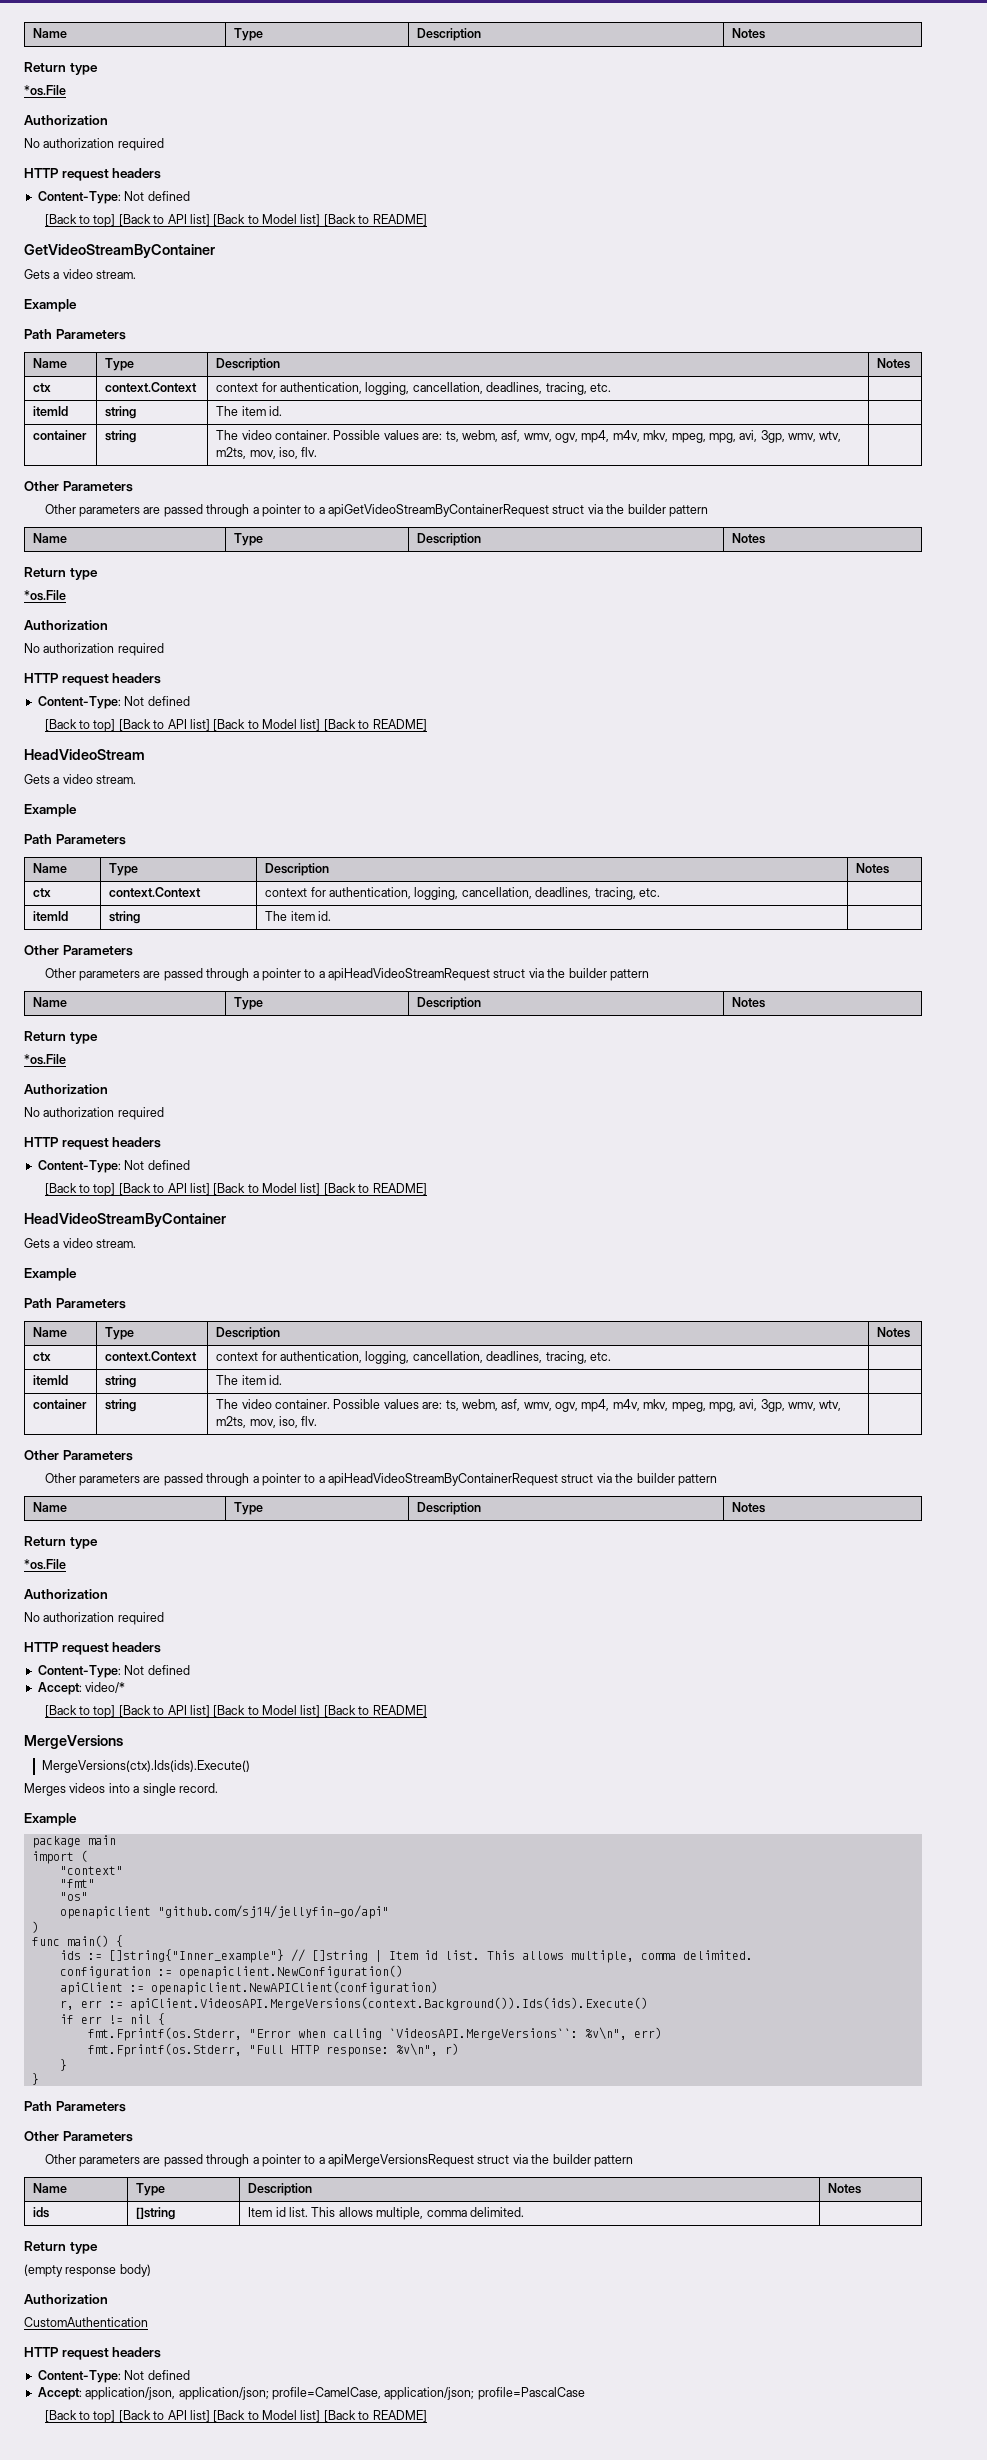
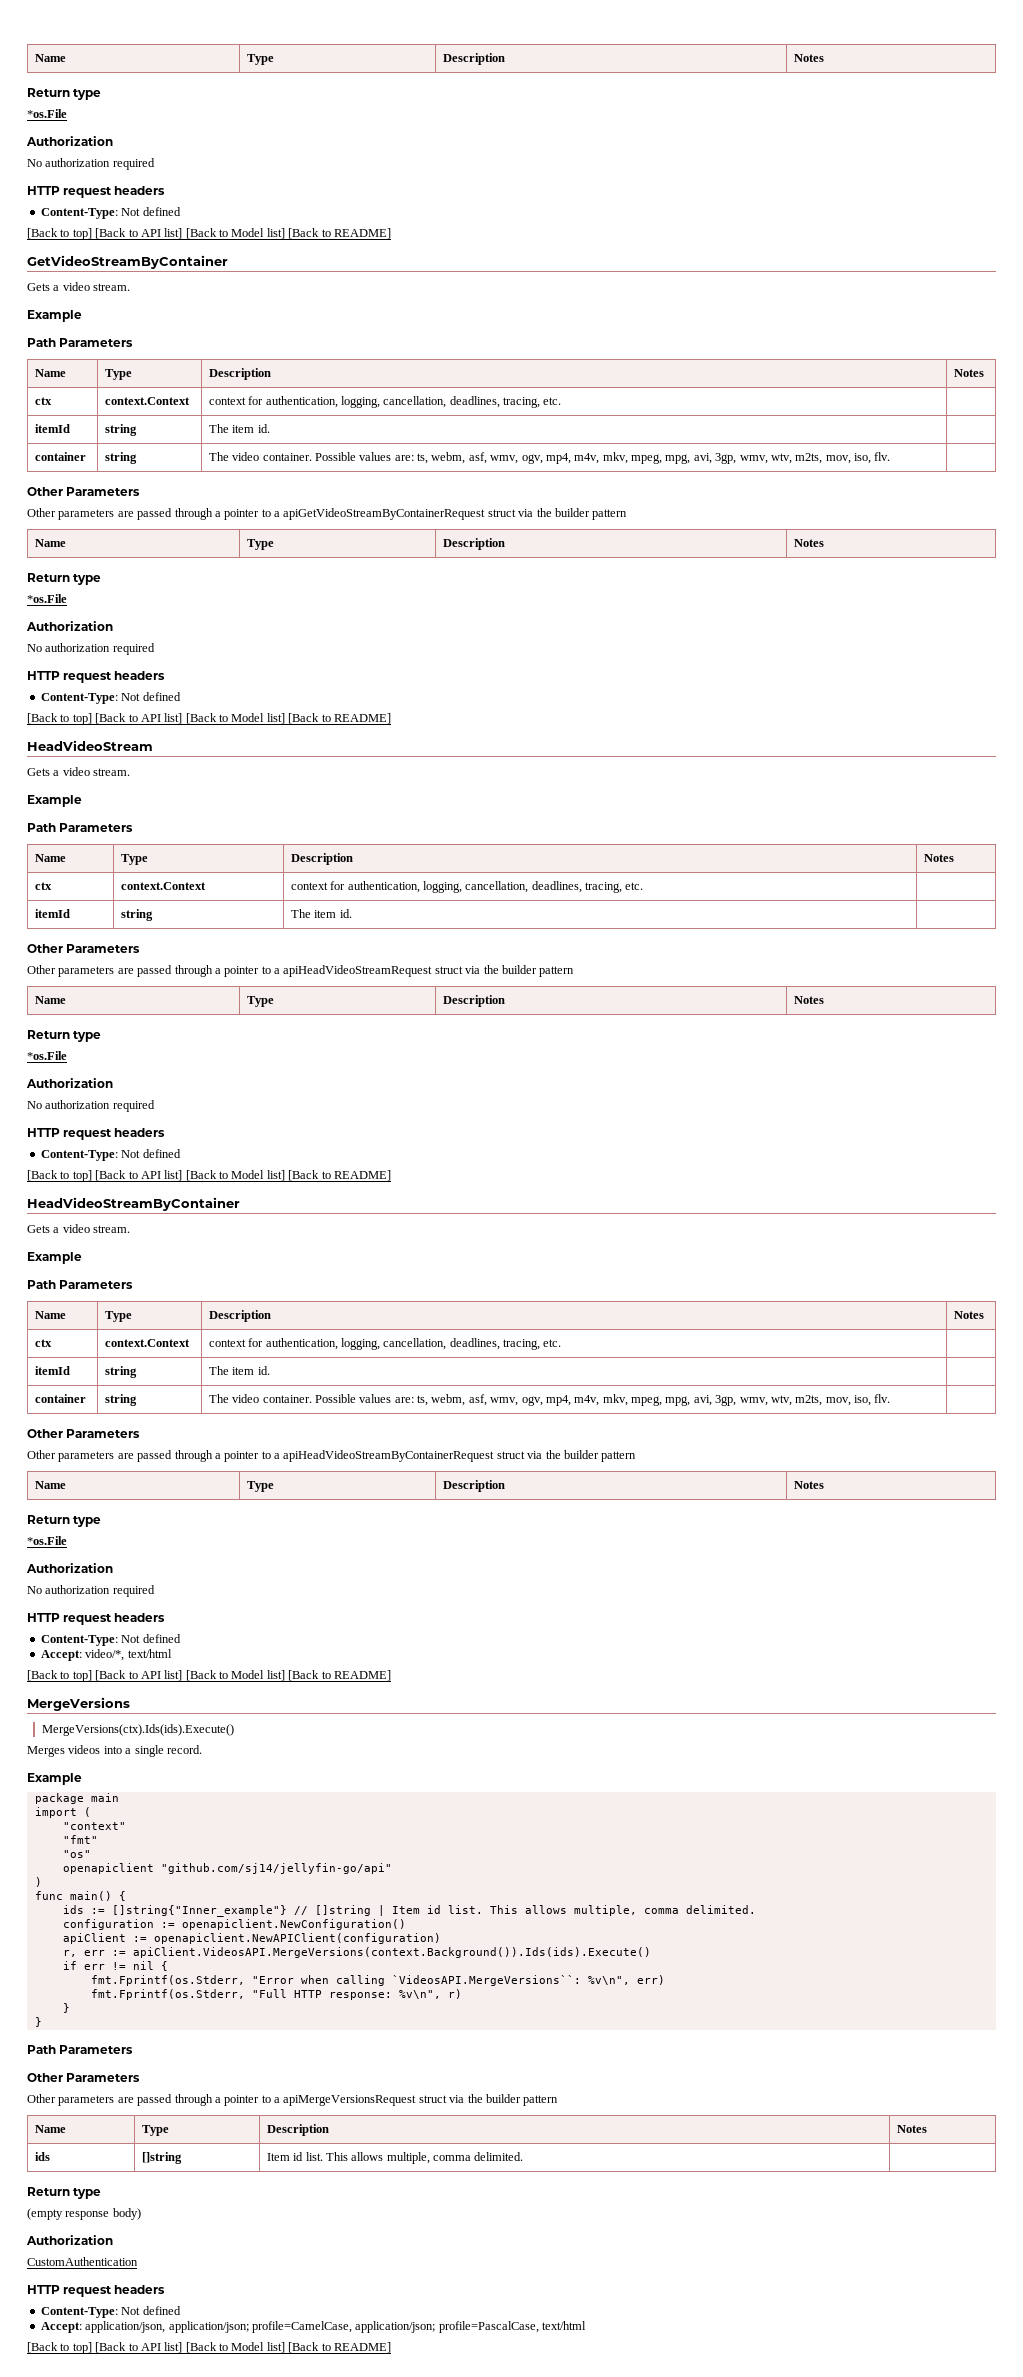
[85,1682,126,1693] video/* -> [85,1649,172,1661] video/*, text/html
[477,2387,585,2400] profile=PascalCase -> [438,2321,586,2333] profile=PascalCase, text/html

